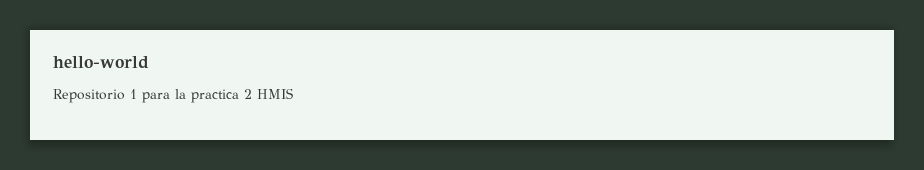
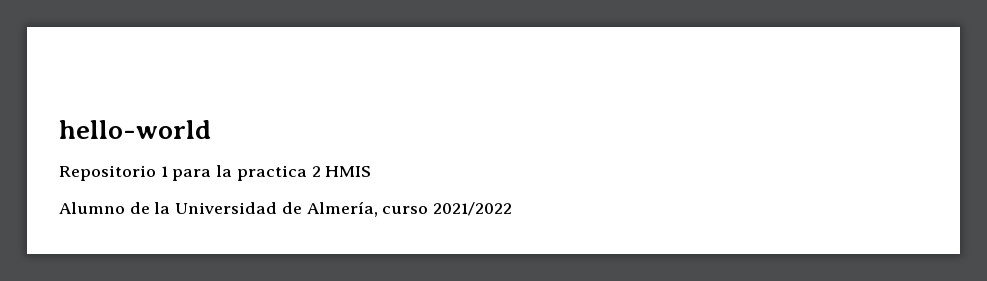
(293, 93) none -> [59,201,513,217] // Alumno de la Universidad de Almería, curso 2021/2022

